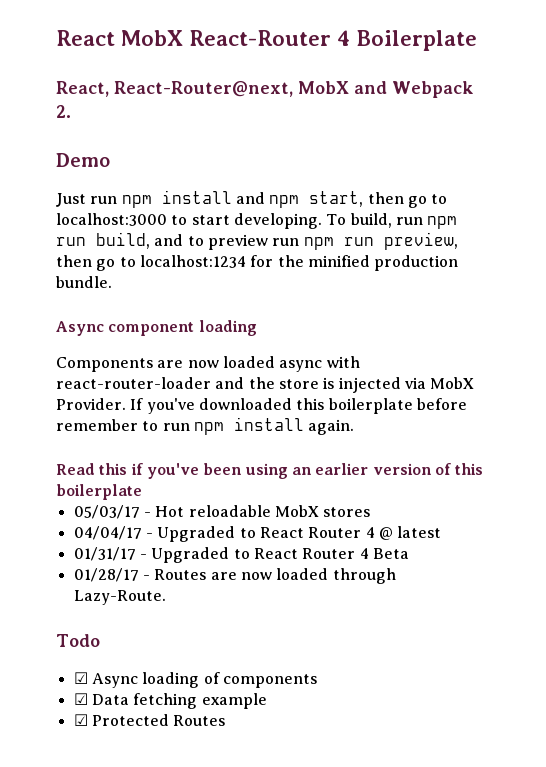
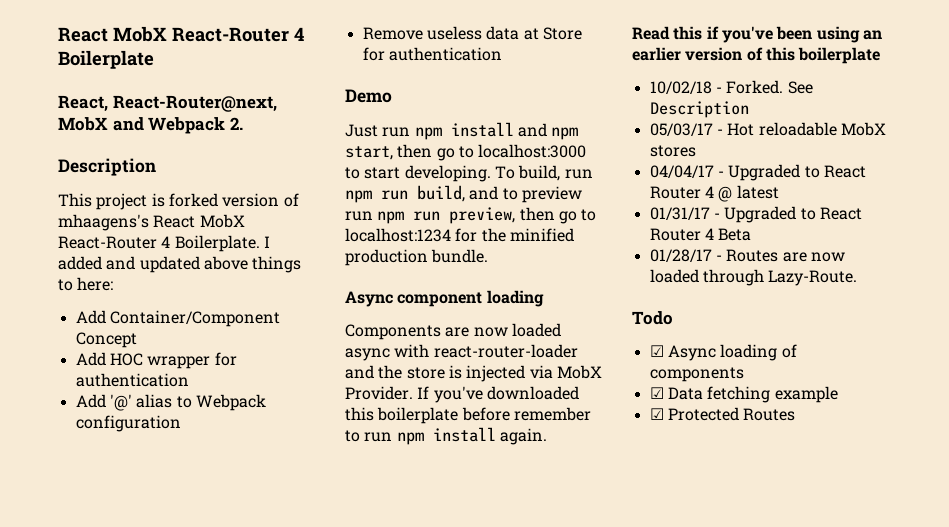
(71, 111) none -> [58,158,156,176] [58,193,299,210] [58,214,245,231] [58,235,270,252] [58,256,302,273] [58,277,114,291] [75,310,280,327] [75,332,137,348] [75,352,237,369] [75,373,189,387] [75,394,266,411] [75,415,181,432] [362,26,582,40] [362,47,502,61] // Description // This project is forked version of mhaagens's React MobX React-Router 4 Boilerplate. I added and updated above things to here: // Add Container/Component Concept // Add HOC wrapper for authentication // Add '@' alias to Webpack configuration // Remove useless data at Store for authentication
(142, 492) none -> [649,80,813,94] [649,101,749,118] // 10/02/18 - Forked. See Description

